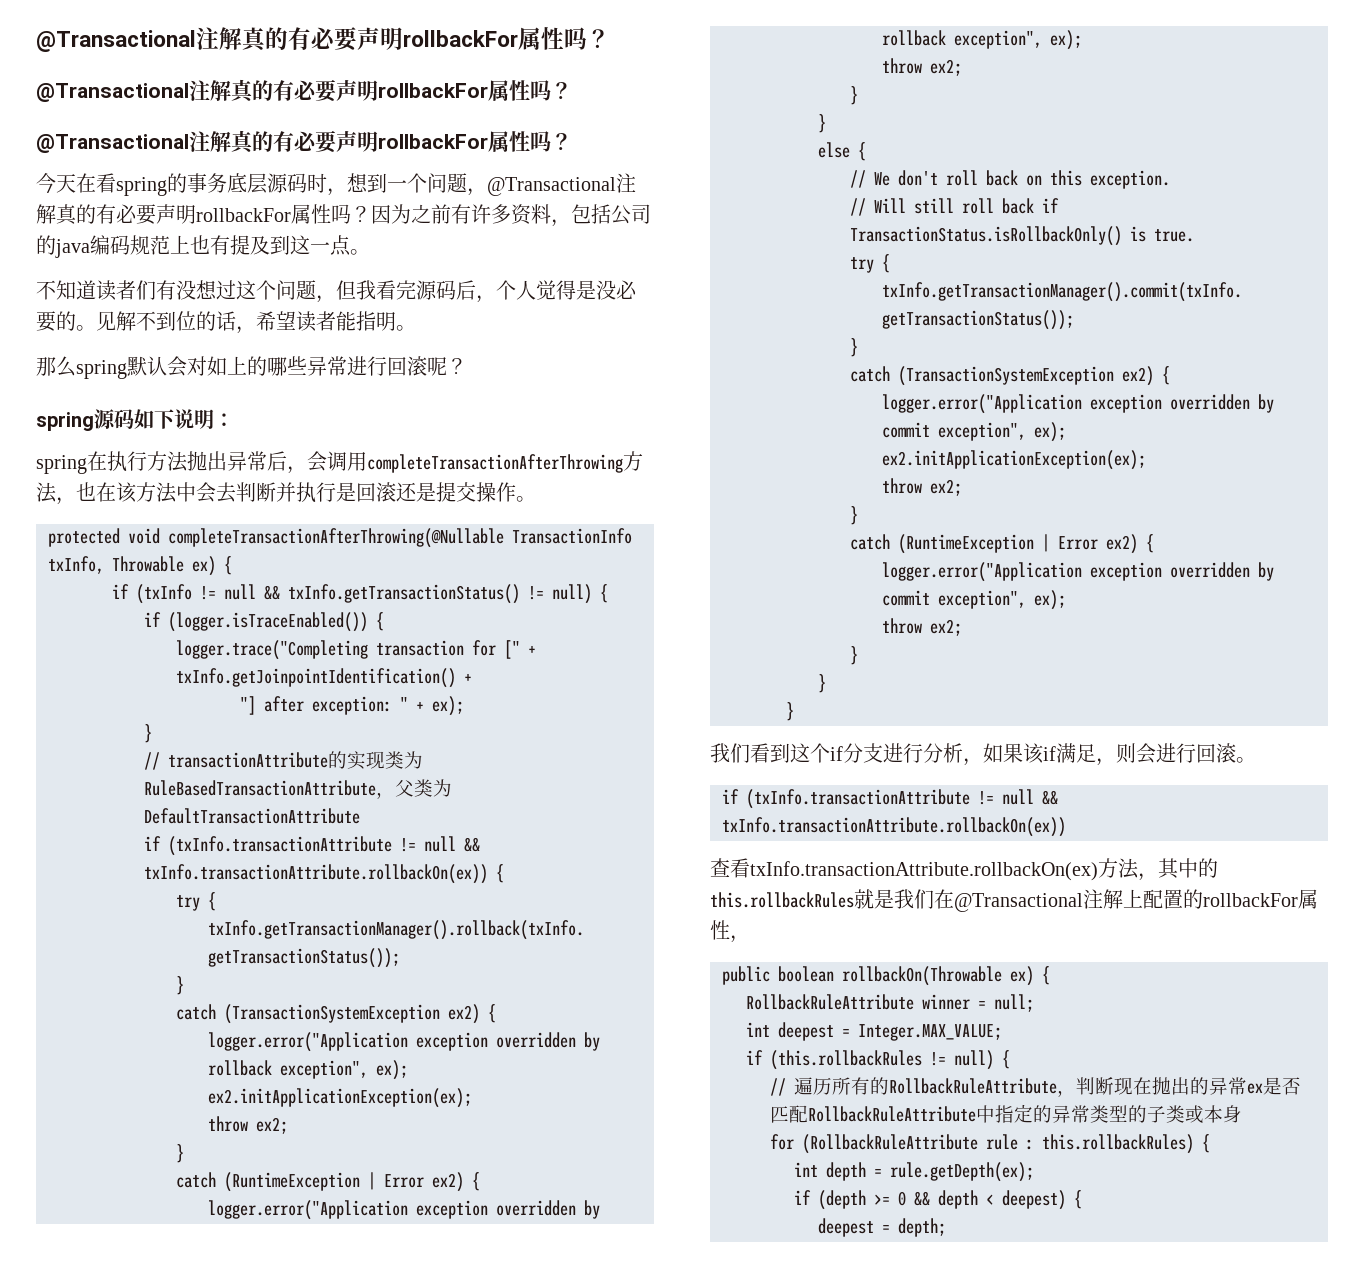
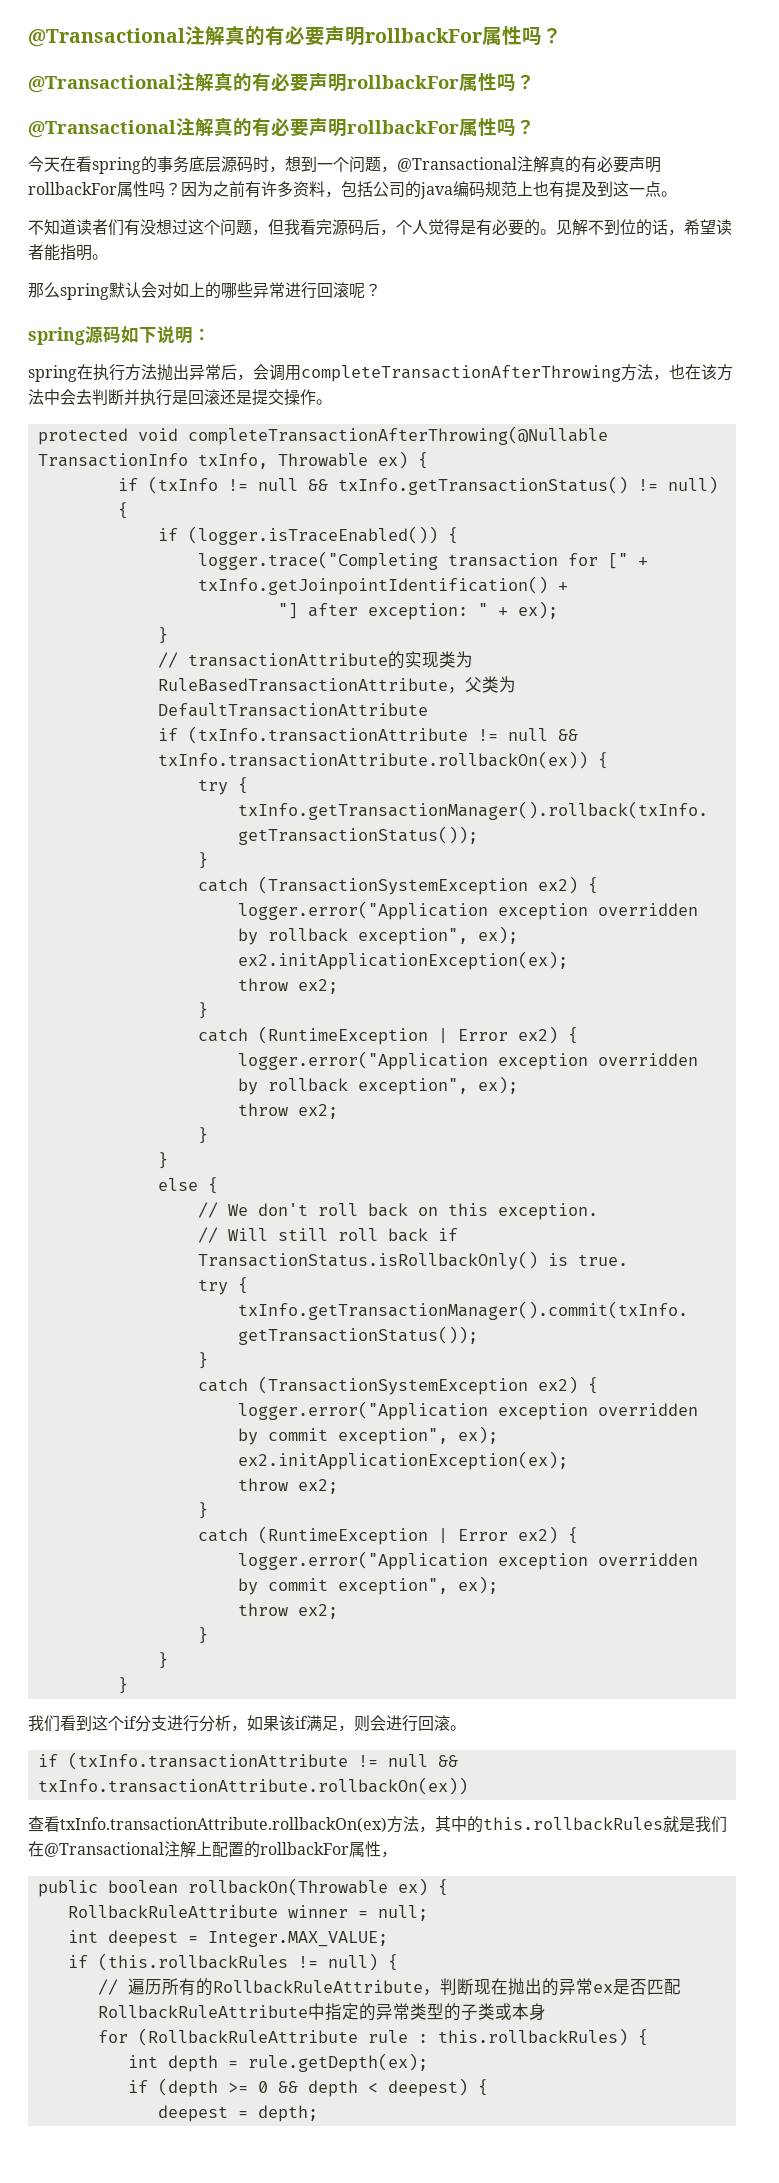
[596,280,616,300] 没 -> [476,219,492,236] 有

